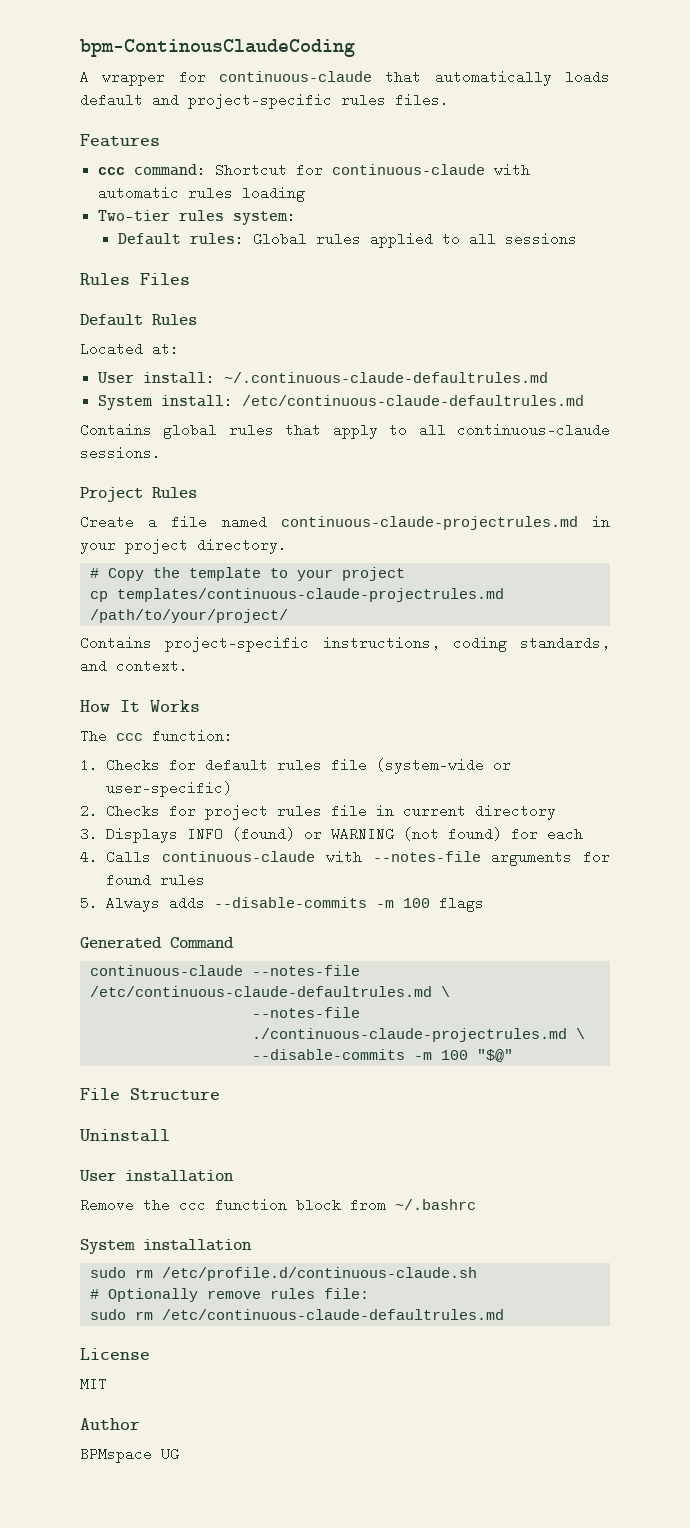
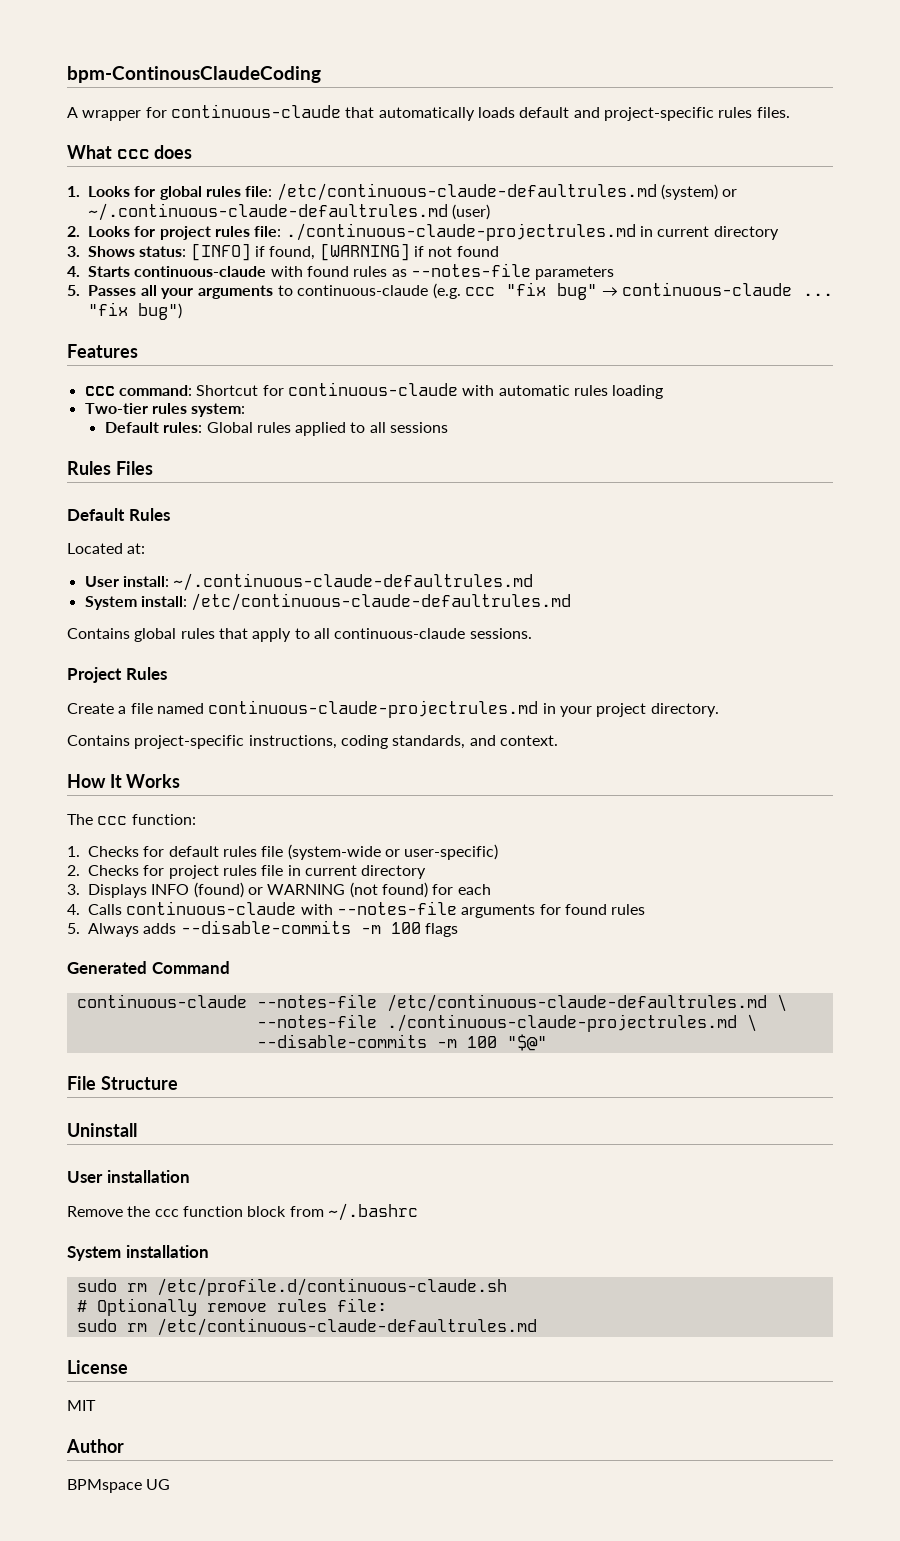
(449, 100) none -> [67,145,193,159] [67,183,738,201] [88,203,491,221] [67,223,779,241] [67,243,499,261] [67,263,615,280] [67,282,834,300] [88,302,182,320] // What ccc does // 1. Looks for global rules file: /etc/continuous-claude-defaultrules.md (system) or ~/.continuous-claude-defaultrules.md (user) // 2. Looks for project rules file: ./continuous-claude-projectrules.md in current directory // 3. Shows status: [INFO] if found, [WARNING] if not found // 4. Starts continuous-claude with found rules as --notes-file parameters // 5. Passes all your arguments to continuous-claude (e.g. ccc "fix bug" → continuous-claude ... "fix bug")
[89,567,405,581] [89,588,504,602] [89,609,288,623] // # Copy the template to your project // cp templates/continuous-claude-projectrules.md /path/to/your/project/ -> (719, 710) none

